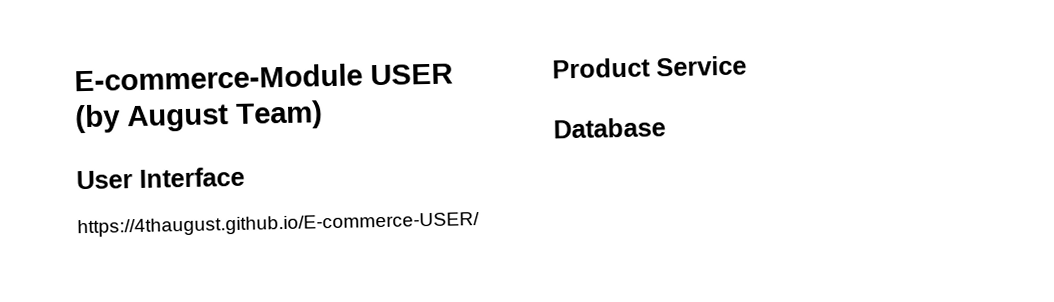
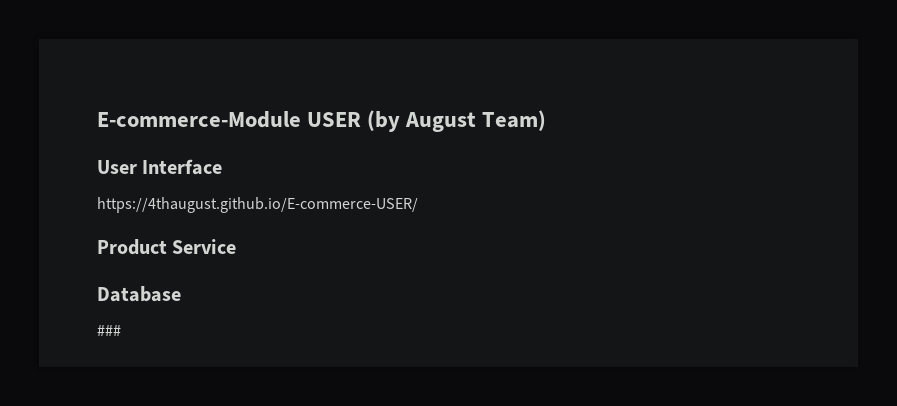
(666, 128) none -> [97,325,121,336] // ###

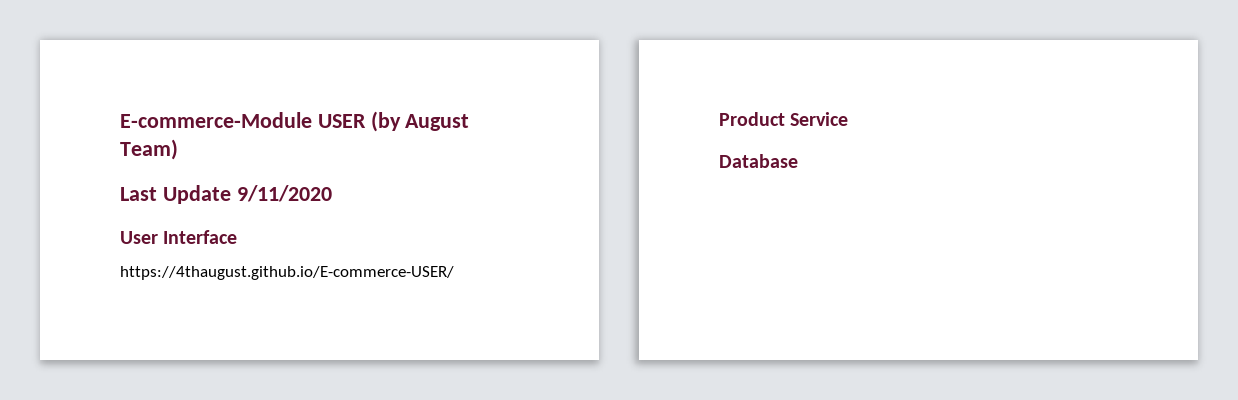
(547, 120) none -> [120,185,332,204] // Last Update 9/11/2020
[97,325,121,336] // ### -> (798, 161) none

